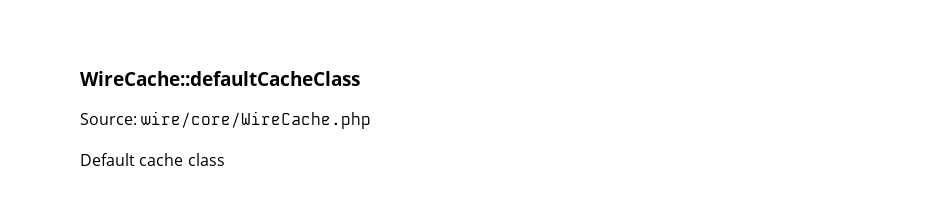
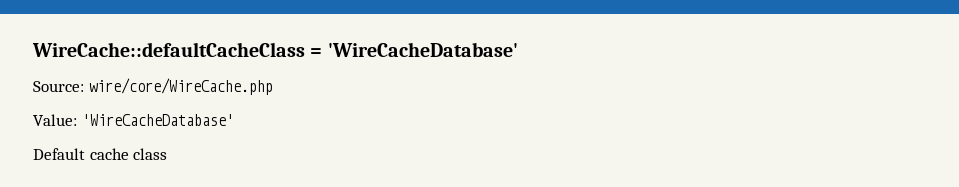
(360, 78) none -> [310,42,518,57] = 'WireCacheDatabase'
(372, 120) none -> [33,114,234,126] // Value: 'WireCacheDatabase'

